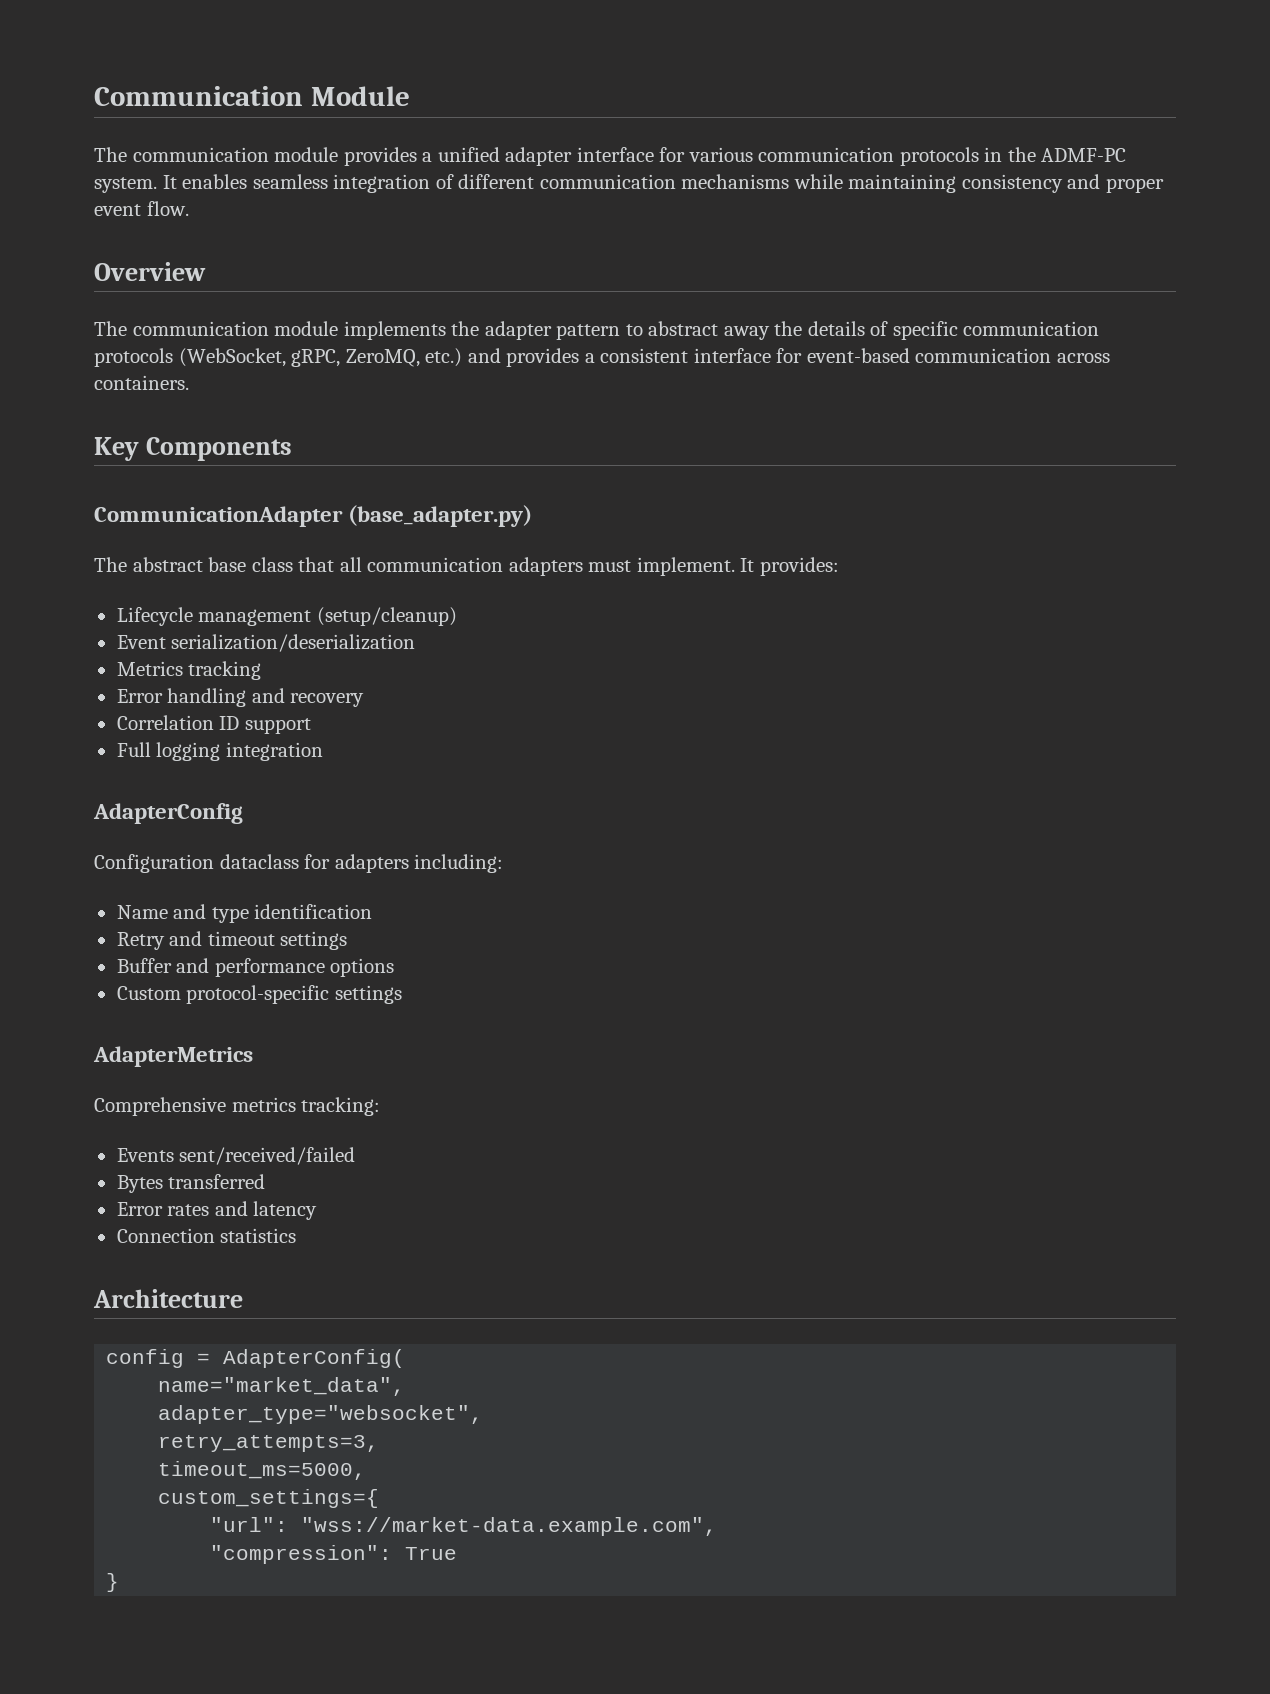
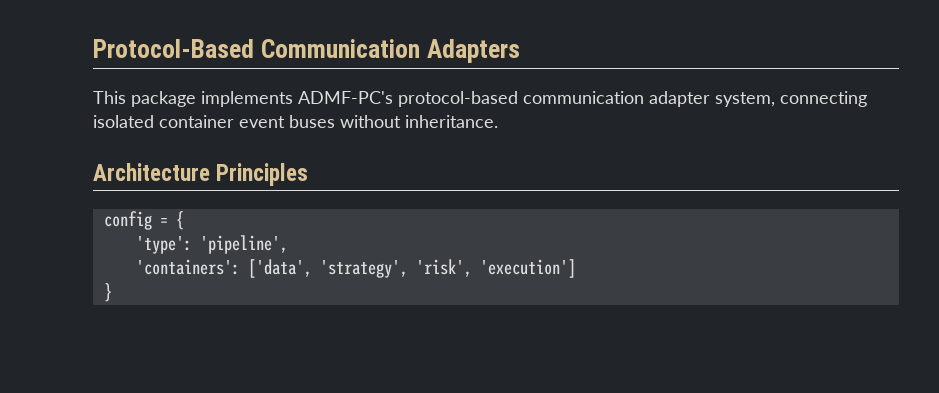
[94,86,410,106] [94,147,1127,166] [94,174,1164,193] [94,201,189,216] [94,262,206,281] [94,321,1100,340] [94,348,1110,367] [94,375,189,390] [94,437,292,461] [94,505,533,527] [94,557,839,576] [116,607,457,626] [116,634,416,652] [116,661,262,680] [116,688,365,707] [116,715,311,734] [116,742,323,761] [93,803,243,824] [94,854,504,873] [116,904,373,923] [116,931,348,950] [116,958,395,977] [116,985,402,1004] [93,1046,253,1067] [94,1097,381,1116] [116,1147,356,1165] [116,1174,266,1193] [116,1201,318,1220] [116,1228,297,1243] Communication Module // The communication module provides a unified adapter interface for various communication protocols in the ADMF-PC system. It enables seamless integration of different communication mechanisms while maintaining consistency and proper event flow. // Overview // The communication module implements the adapter pattern to abstract away the details of specific communication protocols (WebSocket, gRPC, ZeroMQ, etc.) and provides a consistent interface for event-based communication across containers. // Key Components // CommunicationAdapter (base_adapter.py) // The abstract base class that all communication adapters must implement. It provides: // Lifecycle management (setup/cleanup) // Event serialization/deserialization // Metrics tracking // Error handling and recovery // Correlation ID support // Full logging integration // AdapterConfig // Configuration dataclass for adapters including: // Name and type identification // Retry and timeout settings // Buffer and performance options // Custom protocol-specific settings // AdapterMetrics // Comprehensive metrics tracking: // Events sent/received/failed // Bytes transferred // Error rates and latency // Connection statistics -> [93,39,520,63] [93,91,867,107] [93,115,498,128] Protocol-Based Communication Adapters // This package implements ADMF-PC's protocol-based communication adapter system, connecting isolated container event buses without inheritance.
(243, 1298) none -> [216,163,309,186] Principles
[223,1349,406,1368] [158,1377,406,1396] [158,1405,484,1424] [158,1435,380,1452] [158,1461,367,1480] [158,1489,380,1508] [210,1517,718,1536] [210,1545,458,1564] AdapterConfig( // name="market_data", // adapter_type="websocket", // retry_attempts=3, // timeout_ms=5000, // custom_settings={ // "url": "wss://market-data.example.com", // "compression": True -> [175,211,184,230] [135,235,288,254] [135,259,576,278] { // 'type': 'pipeline', // 'containers': ['data', 'strategy', 'risk', 'execution']

